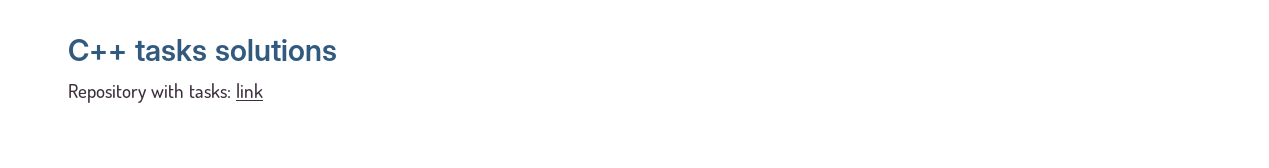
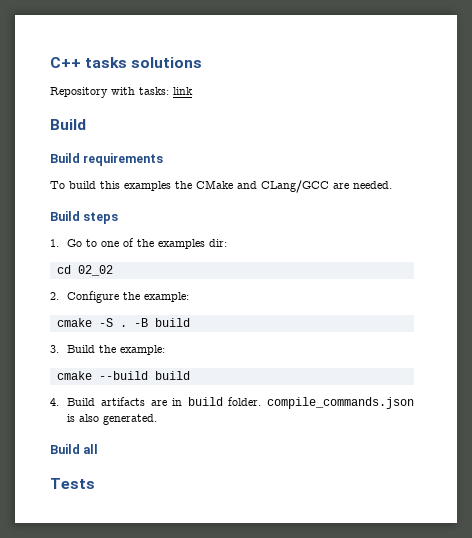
(264, 90) none -> [50,119,86,130] [50,153,164,166] [50,180,392,193] [50,211,119,224] [50,238,228,249] [56,265,113,276] [50,291,190,303] [56,318,190,327] [50,345,166,355] [56,371,190,380] [50,397,414,409] [67,414,158,425] [50,444,99,454] [50,478,95,489] // Build // Build requirements // To build this examples the CMake and CLang/GCC are needed. // Build steps // 1. Go to one of the examples dir: // cd 02_02 // 2. Configure the example: // cmake -S . -B build // 3. Build the example: // cmake --build build // 4. Build artifacts are in build folder. compile_commands.json is also generated. // Build all // Tests

